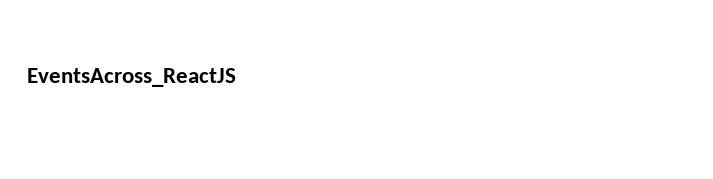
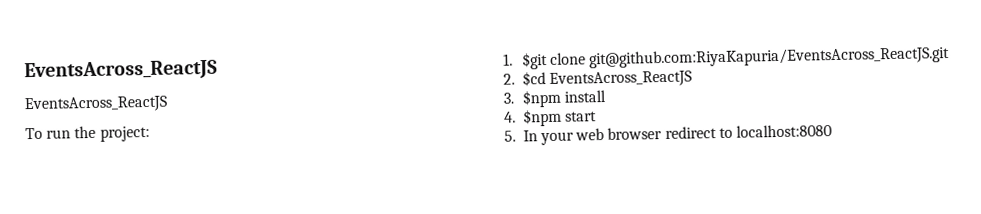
[27,68,236,87] EventsAcross_ReactJS -> [24,59,218,82] [24,95,168,114] [25,125,150,142] [503,45,951,70] [503,70,692,88] [503,89,606,108] [504,108,597,127] [504,124,832,146] EventsAcross_ReactJS // EventsAcross_ReactJS // To run the project: // 1. $git clone git@github.com:RiyaKapuria/EventsAcross_ReactJS.git // 2. $cd EventsAcross_ReactJS // 3. $npm install // 4. $npm start // 5. In your web browser redirect to localhost:8080

